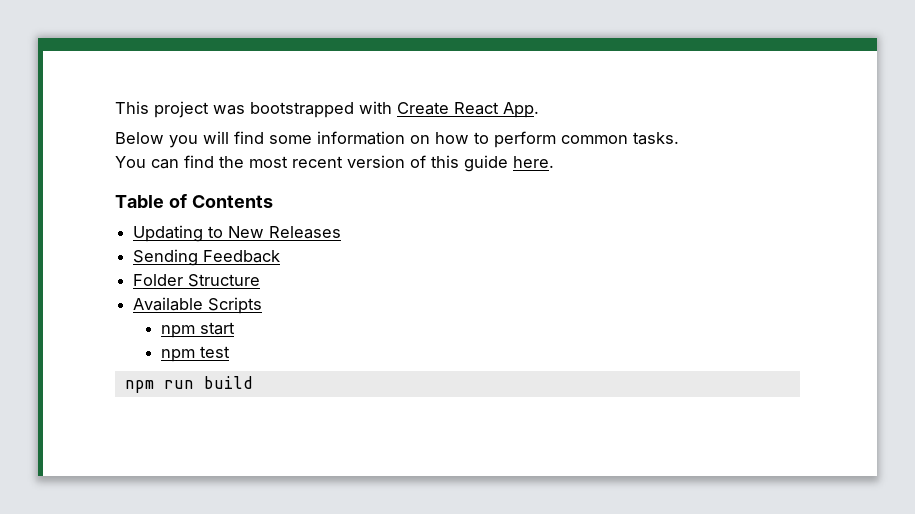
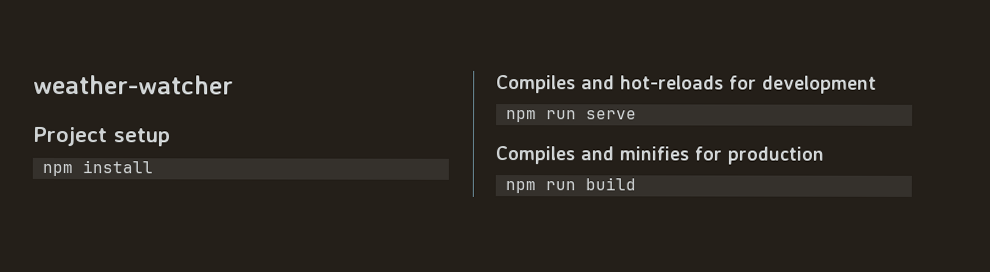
[115,101,539,118] [115,131,679,148] [115,155,554,172] [115,194,273,208] [133,225,342,242] [133,249,281,266] [133,274,261,287] [133,297,263,314] [161,322,236,338] [161,346,231,362] This project was bootstrapped with Create React App. // Below you will find some information on how to perform common tasks. // You can find the most recent version of this guide here. // Table of Contents // Updating to New Releases // Sending Feedback // Folder Structure // Available Scripts // npm start // npm test -> [33,74,234,95] [32,126,171,147] [41,160,153,177] [496,75,877,94] [505,110,637,123] [495,146,824,165] weather-watcher // Project setup // npm install // Compiles and hot-reloads for development // npm run serve // Compiles and minifies for production

